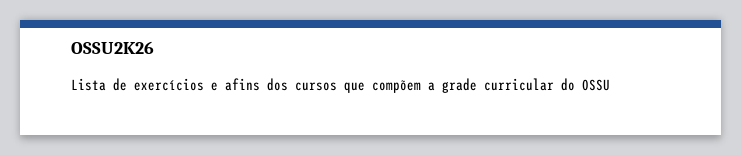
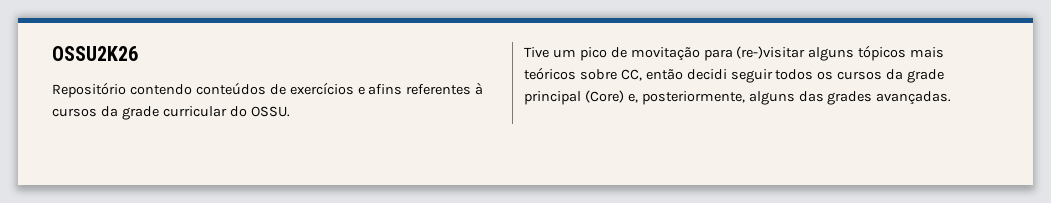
[71,78,106,91] Lista -> [52,82,266,98] Repositório contendo conteúdos
[267,78,610,93] dos cursos que compõem a grade curricular do OSSU -> [406,82,484,95] [52,106,290,120] [524,45,945,61] [524,67,945,83] [524,90,952,105] referentes à cursos da grade curricular do OSSU. // Tive um pico de movitação para (re-)visitar alguns tópicos mais teóricos sobre CC, então decidi seguir todos os cursos da grade principal (Core) e, posteriormente, alguns das grades avançadas.

